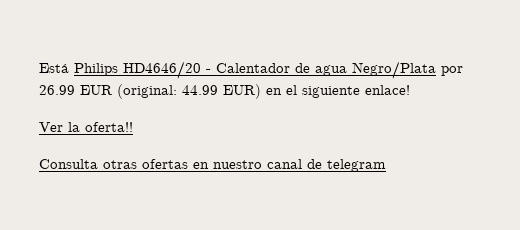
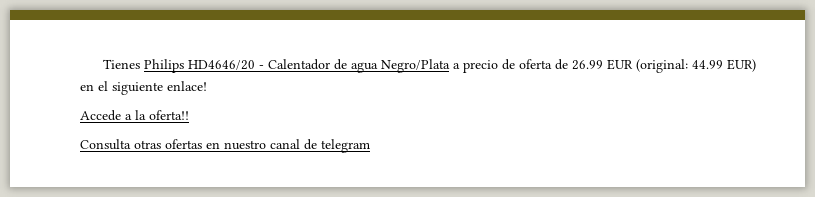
[39,63,69,73] Está -> [103,59,141,69] Tienes
[441,66,463,76] por -> [453,59,569,73] a precio de oferta de
[39,122,63,132] Ver -> [80,110,132,121] Accede a

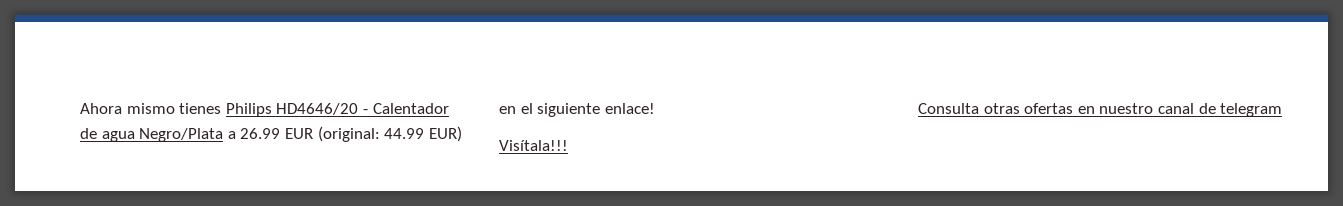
[103,59,141,69] Tienes -> [80,103,222,114] Ahora mismo tienes
[463,59,569,73] precio de oferta de -> (236, 135) none
[80,110,189,121] Accede a la oferta!! -> [499,140,568,151] Visítala!!!

